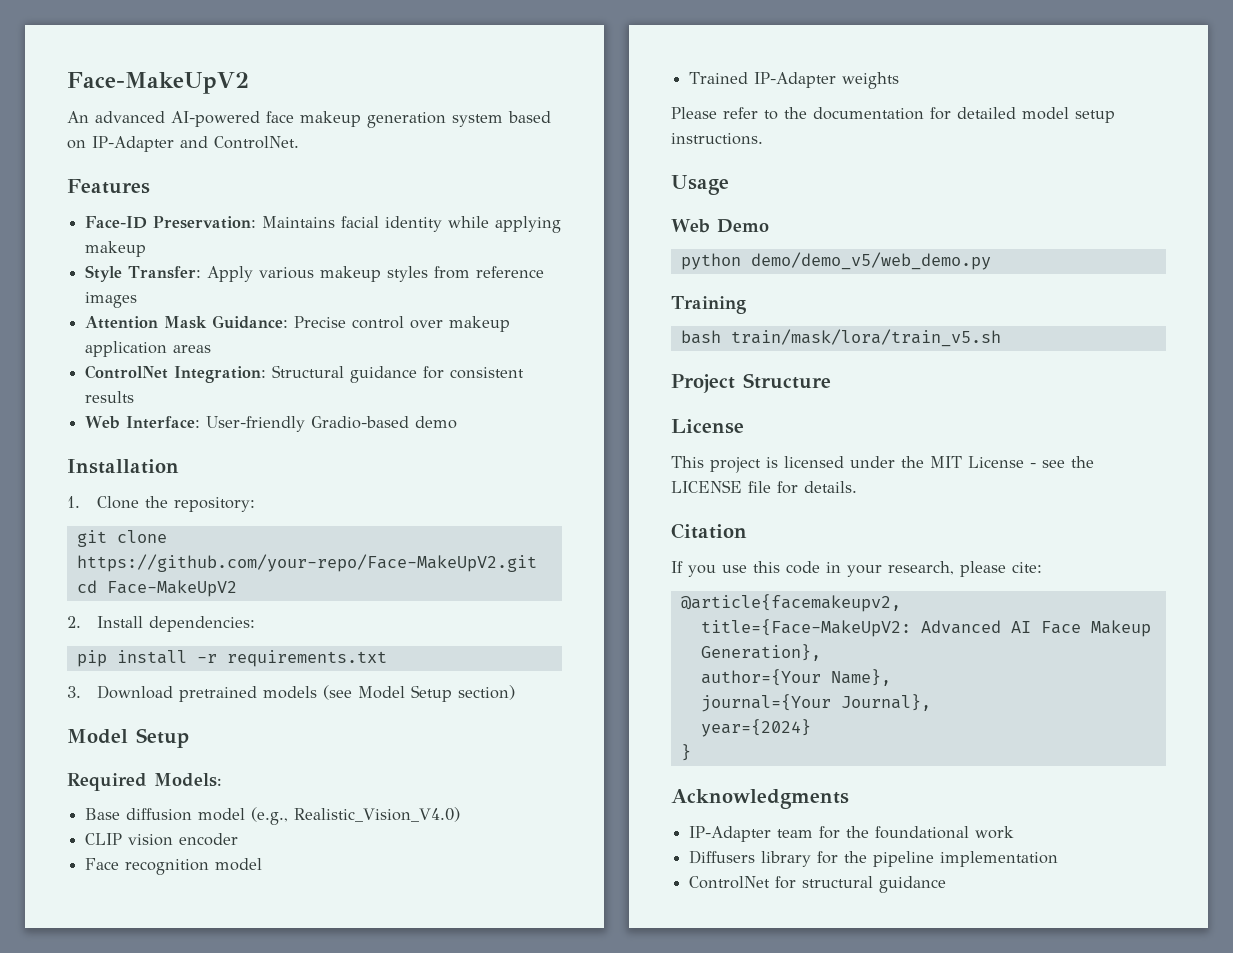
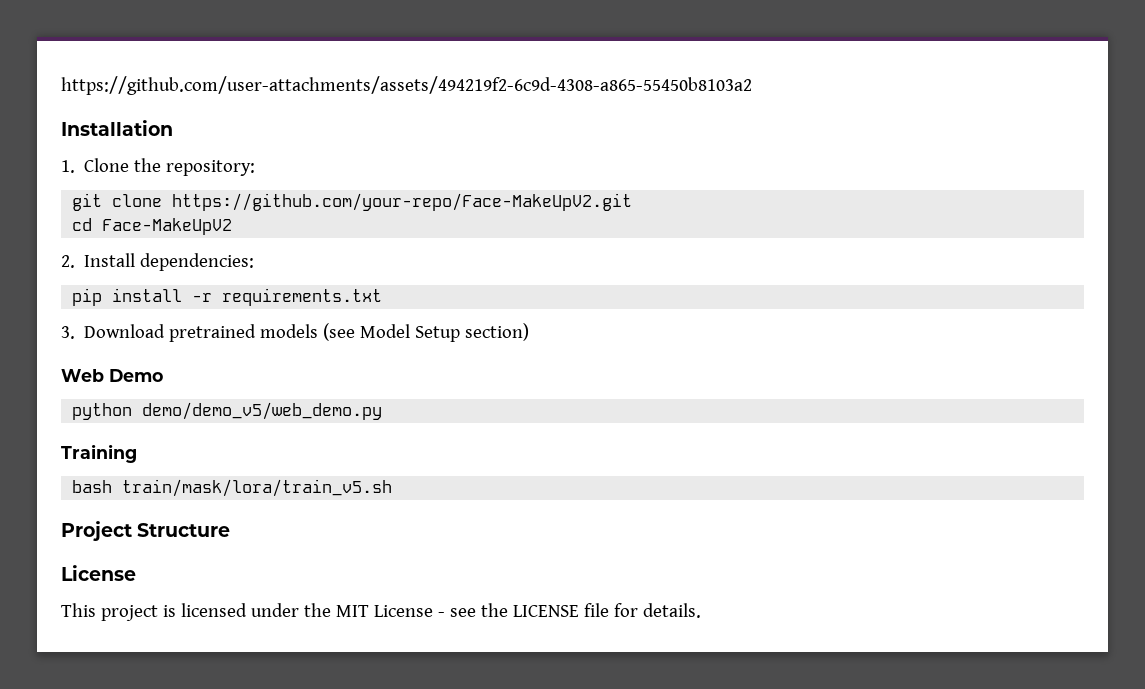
[67,72,249,94] [67,111,551,128] [67,136,299,152] [67,179,150,194] [85,216,562,233] [85,241,147,257] [85,265,545,282] [85,292,138,308] [85,315,511,332] [85,341,212,357] [85,365,525,383] [85,391,135,403] [85,416,458,432] Face-MakeUpV2 // An advanced AI-powered face makeup generation system based on IP-Adapter and ControlNet. // Features // Face-ID Preservation: Maintains facial identity while applying makeup // Style Transfer: Apply various makeup styles from reference images // Attention Mask Guidance: Precise control over makeup application areas // ControlNet Integration: Structural guidance for consistent results // Web Interface: User-friendly Gradio-based demo -> [61,76,752,95] https://github.com/user-attachments/assets/494219f2-6c9d-4308-a865-55450b8103a2
[67,728,189,748] [67,773,222,791] [85,807,461,825] [85,833,239,846] [85,858,263,875] [689,72,900,89] [671,107,1115,123] [671,133,763,145] [671,175,729,195] // Model Setup // Required Models: // Base diffusion model (e.g., Realistic_Vision_V4.0) // CLIP vision encoder // Face recognition model // Trained IP-Adapter weights // Please refer to the documentation for detailed model setup instructions. // Usage -> (530, 332) none
[671,523,747,539] [671,561,1042,577] [680,594,901,612] [700,619,1151,637] [700,644,821,661] [700,669,891,686] [700,694,931,712] [700,719,811,737] [680,744,691,761] [671,789,849,809] [689,826,1015,842] [689,850,1059,867] [689,876,947,893] // Citation // If you use this code in your research, please cite: // @article{facemakeupv2, // title={Face-MakeUpV2: Advanced AI Face Makeup Generation}, // author={Your Name}, // journal={Your Journal}, // year={2024} // } // Acknowledgments // IP-Adapter team for the foundational work // Diffusers library for the pipeline implementation // ControlNet for structural guidance -> (701, 610) none

